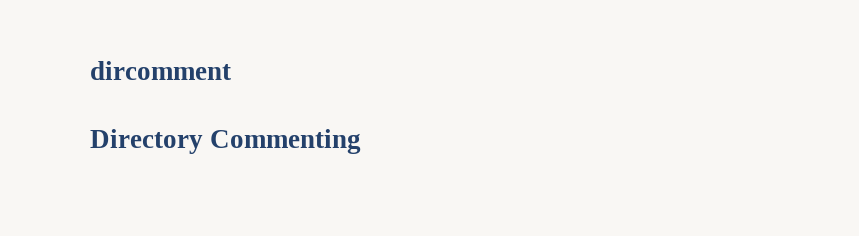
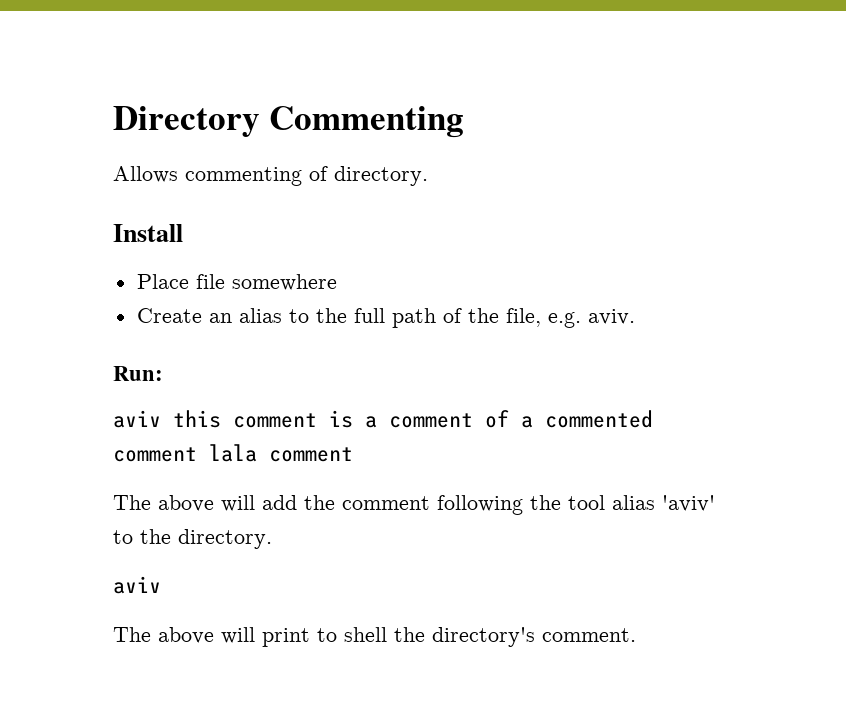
[90,61,231,80] dircomment // -> (113, 121) none
(362, 141) none -> [113,166,428,186] [113,224,183,242] [136,274,337,291] [136,308,635,328] [113,366,163,381] [113,410,653,428] [113,444,353,462] [113,495,715,515] [113,529,272,549] [113,576,161,594] [113,627,636,647] // Allows commenting of directory. // Install // Place file somewhere // Create an alias to the full path of the file, e.g. aviv. // Run: // aviv this comment is a comment of a commented comment lala comment // The above will add the comment following the tool alias 'aviv' to the directory. // aviv // The above will print to shell the directory's comment.

